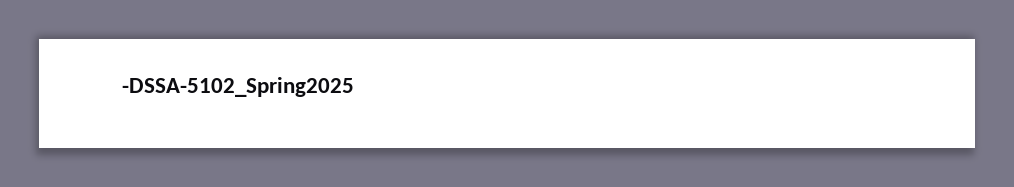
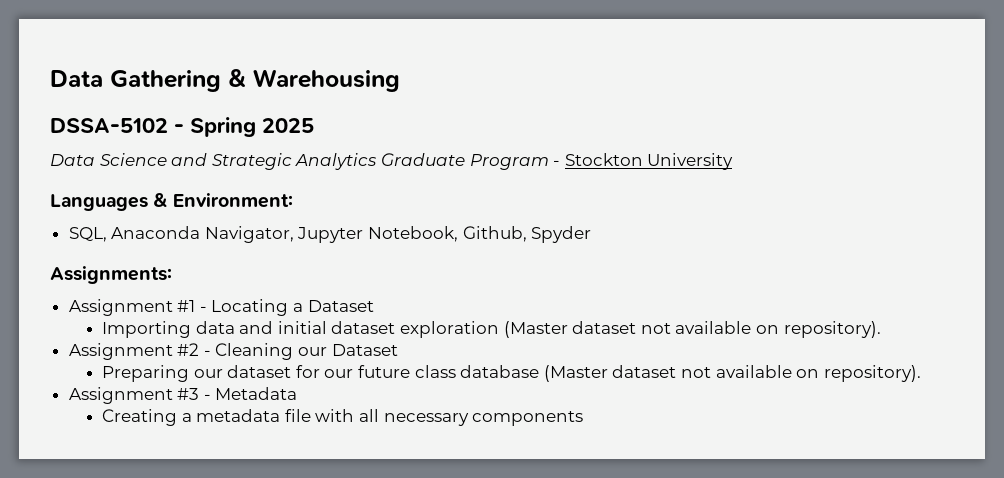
[122,77,354,97] -DSSA-5102_Spring2025 -> [50,69,400,92] [50,117,314,137] [50,153,734,170] [50,193,293,211] [68,226,592,243] [50,266,172,284] [68,299,374,316] [102,321,881,338] [68,343,398,360] [102,365,921,382] [68,387,298,404] [102,409,584,426] Data Gathering & Warehousing // DSSA-5102 - Spring 2025 // Data Science and Strategic Analytics Graduate Program - Stockton University // Languages & Environment: // SQL, Anaconda Navigator, Jupyter Notebook, Github, Spyder // Assignments: // Assignment #1 - Locating a Dataset // Importing data and initial dataset exploration (Master dataset not available on repository). // Assignment #2 - Cleaning our Dataset // Preparing our dataset for our future class database (Master dataset not available on repository). // Assignment #3 - Metadata // Creating a metadata file with all necessary components

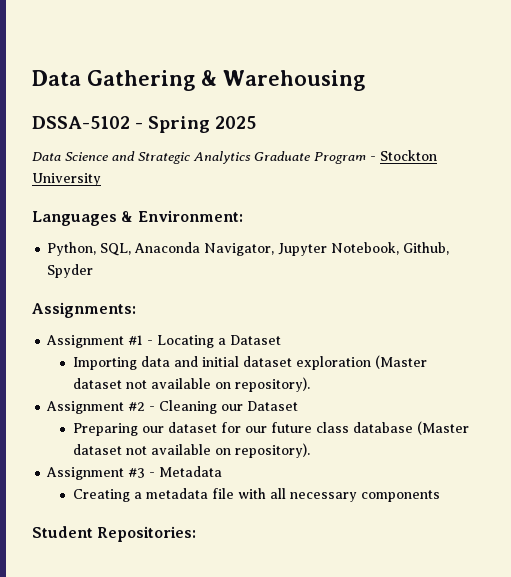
(293, 200) none -> [47,242,97,256] Python,
(584, 418) none -> [32,526,197,542] // Student Repositories:

